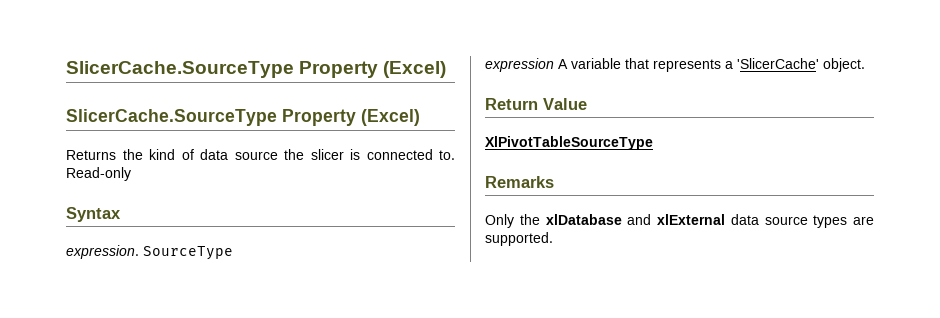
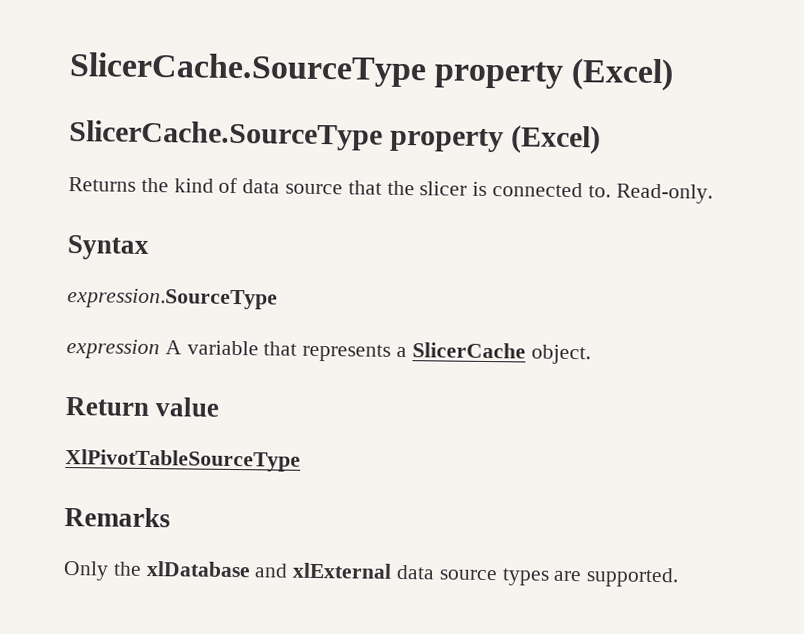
[66,61,379,78] SlicerCache.SourceType Property -> [69,52,565,89] SlicerCache.SourceType property
[282,109,356,126] Property -> [389,127,505,153] property
(278, 155) none -> [347,180,382,195] that
[66,167,131,181] Read-only -> [615,183,713,204] Read-only.
[66,245,233,260] expression. SourceType -> [67,288,278,310] expression.SourceType
[737,58,819,69] 'SlicerCache' -> [411,342,526,359] SlicerCache
[543,98,587,110] Value -> [155,397,221,417] value

